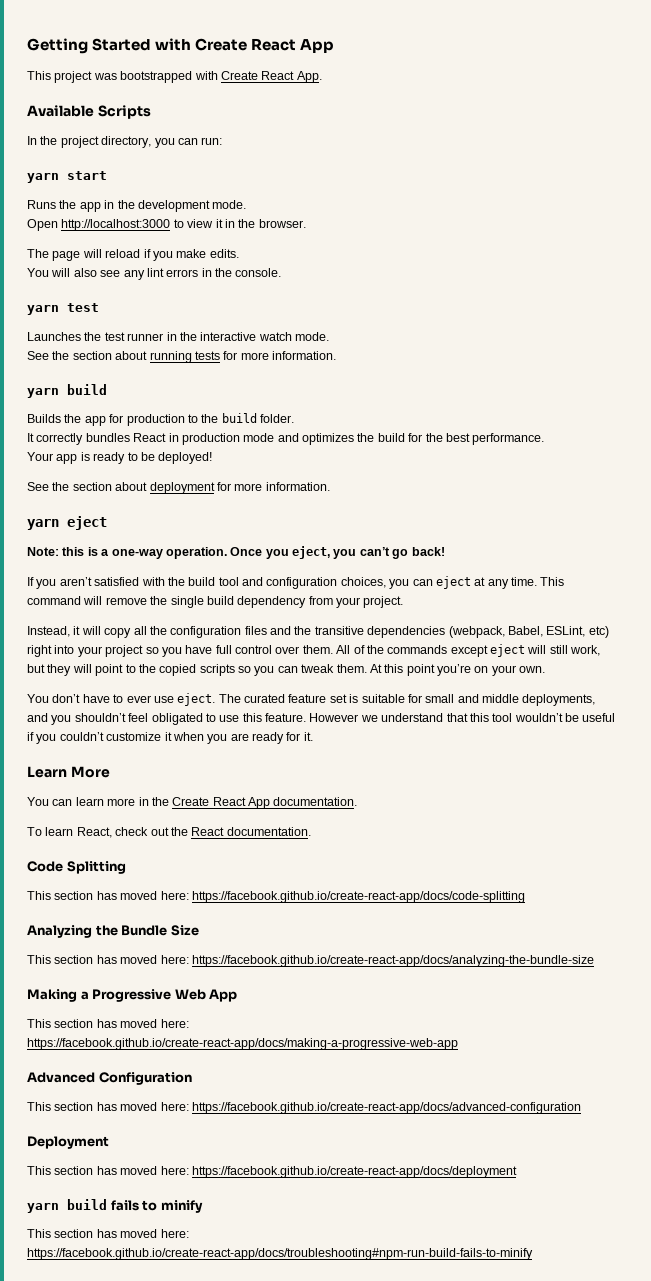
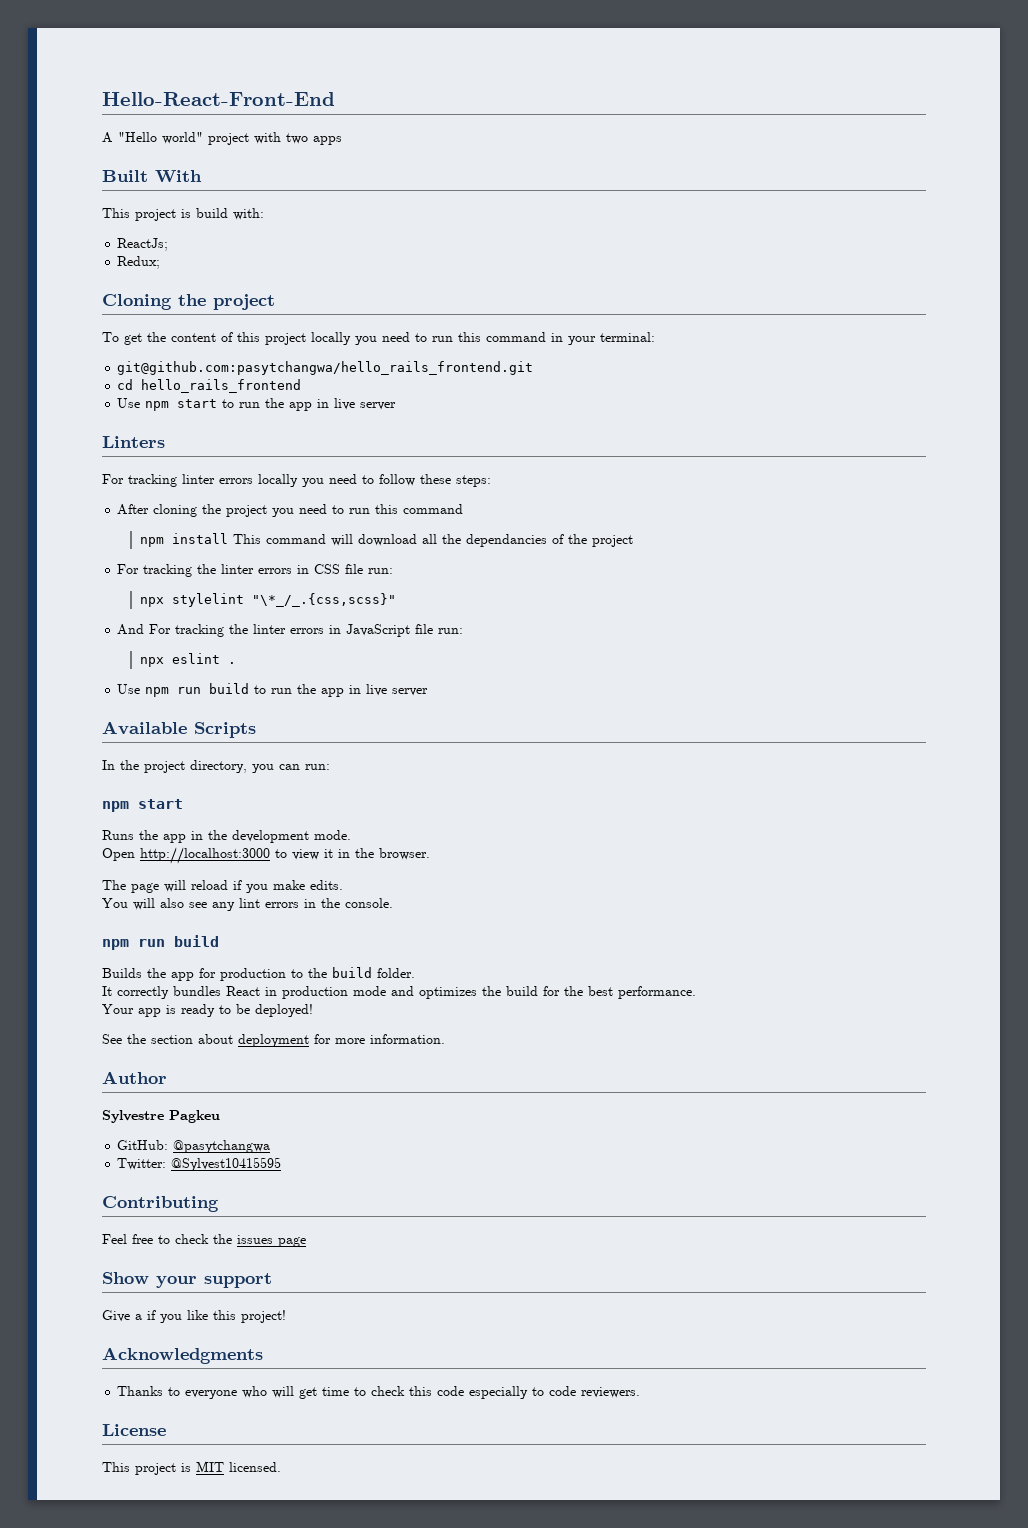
[27,38,335,54] [27,71,322,83] Getting Started with Create React App // This project was bootstrapped with Create React App. -> [102,92,335,106] [102,132,342,145] [102,170,202,183] [102,208,264,221] [117,238,169,251] [117,256,161,269] [102,294,275,310] [102,332,655,345] [117,361,534,375] [117,379,302,393] [117,398,397,411] [102,436,165,448] [102,474,491,487] [117,504,464,517] [139,533,633,547] [117,564,394,577] [139,593,396,607] [117,624,464,637] [139,653,236,667] [117,683,429,697] Hello-React-Front-End // A "Hello world" project with two apps // Built With // This project is build with: // ReactJs; // Redux; // Cloning the project // To get the content of this project locally you need to run this command in your terminal: // git@github.com:pasytchangwa/hello_rails_frontend.git // cd hello_rails_frontend // Use npm start to run the app in live server // Linters // For tracking linter errors locally you need to follow these steps: // After cloning the project you need to run this command // npm install This command will download all the dependancies of the project // For tracking the linter errors in CSS file run: // npx stylelint "\*_/_.{css,scss}" // And For tracking the linter errors in JavaScript file run: // npx eslint . // Use npm run build to run the app in live server
[27,173,59,183] yarn -> [102,801,129,812] npm
[27,303,99,315] [27,332,329,341] [27,351,336,363] [27,388,59,398] yarn test // Launches the test runner in the interactive watch mode. // See the section about running tests for more information. // yarn -> [102,939,165,950] npm run
[27,516,107,530] [27,546,445,559] [27,576,565,589] [27,596,404,608] [27,626,609,638] [27,644,601,657] [27,664,546,676] [27,693,596,706] [27,713,616,725] [27,732,313,744] [27,766,110,778] [27,797,358,809] [27,827,311,838] [27,861,126,874] [27,891,525,903] [27,925,199,938] [27,955,594,967] [27,989,238,1002] [27,1019,189,1028] [27,1038,458,1050] [27,1072,192,1085] [27,1102,581,1114] [27,1136,109,1149] [27,1166,517,1178] [27,1199,203,1213] [27,1229,189,1238] [27,1248,533,1260] yarn eject // Note: this is a one-way operation. Once you eject, you can’t go back! // If you aren’t satisfied with the build tool and configuration choices, you can eject at any time. This command will remove the single build dependency from your project. // Instead, it will copy all the configuration files and the transitive dependencies (webpack, Babel, ESLint, etc) right into your project so you have full control over them. All of the commands except eject will still work, but they will point to the copied scripts so you can tweak them. At this point you’re on your own. // You don’t have to ever use eject. The curated feature set is suitable for small and middle deployments, and you shouldn’t feel obligated to use this feature. However we understand that this tool wouldn’t be useful if you couldn’t customize it when you are ready for it. // Learn More // You can learn more in the Create React App documentation. // To learn React, check out the React documentation. // Code Splitting // This section has moved here: https://facebook.github.io/create-react-app/docs/code-splitting // Analyzing the Bundle Size // This section has moved here: https://facebook.github.io/create-react-app/docs/analyzing-the-bundle-size // Making a Progressive Web App // This section has moved here: https://facebook.github.io/create-react-app/docs/making-a-progressive-web-app // Advanced Configuration // This section has moved here: https://facebook.github.io/create-react-app/docs/advanced-configuration // Deployment // This section has moved here: https://facebook.github.io/create-react-app/docs/deployment // yarn build fails to minify // This section has moved here: https://facebook.github.io/create-react-app/docs/troubleshooting#npm-run-build-fails-to-minify -> [102,1071,167,1084] [102,1110,220,1123] [117,1140,271,1153] [117,1157,282,1171] [102,1196,219,1212] [102,1234,306,1247] [102,1272,272,1288] [102,1310,286,1323] [102,1347,263,1364] [117,1386,641,1399] [102,1424,166,1436] [102,1461,281,1475] Author // Sylvestre Pagkeu // GitHub: @pasytchangwa // Twitter: @Sylvest10415595 // Contributing // Feel free to check the issues page // Show your support // Give a if you like this project! // Acknowledgments // Thanks to everyone who will get time to check this code especially to code reviewers. // License // This project is MIT licensed.

